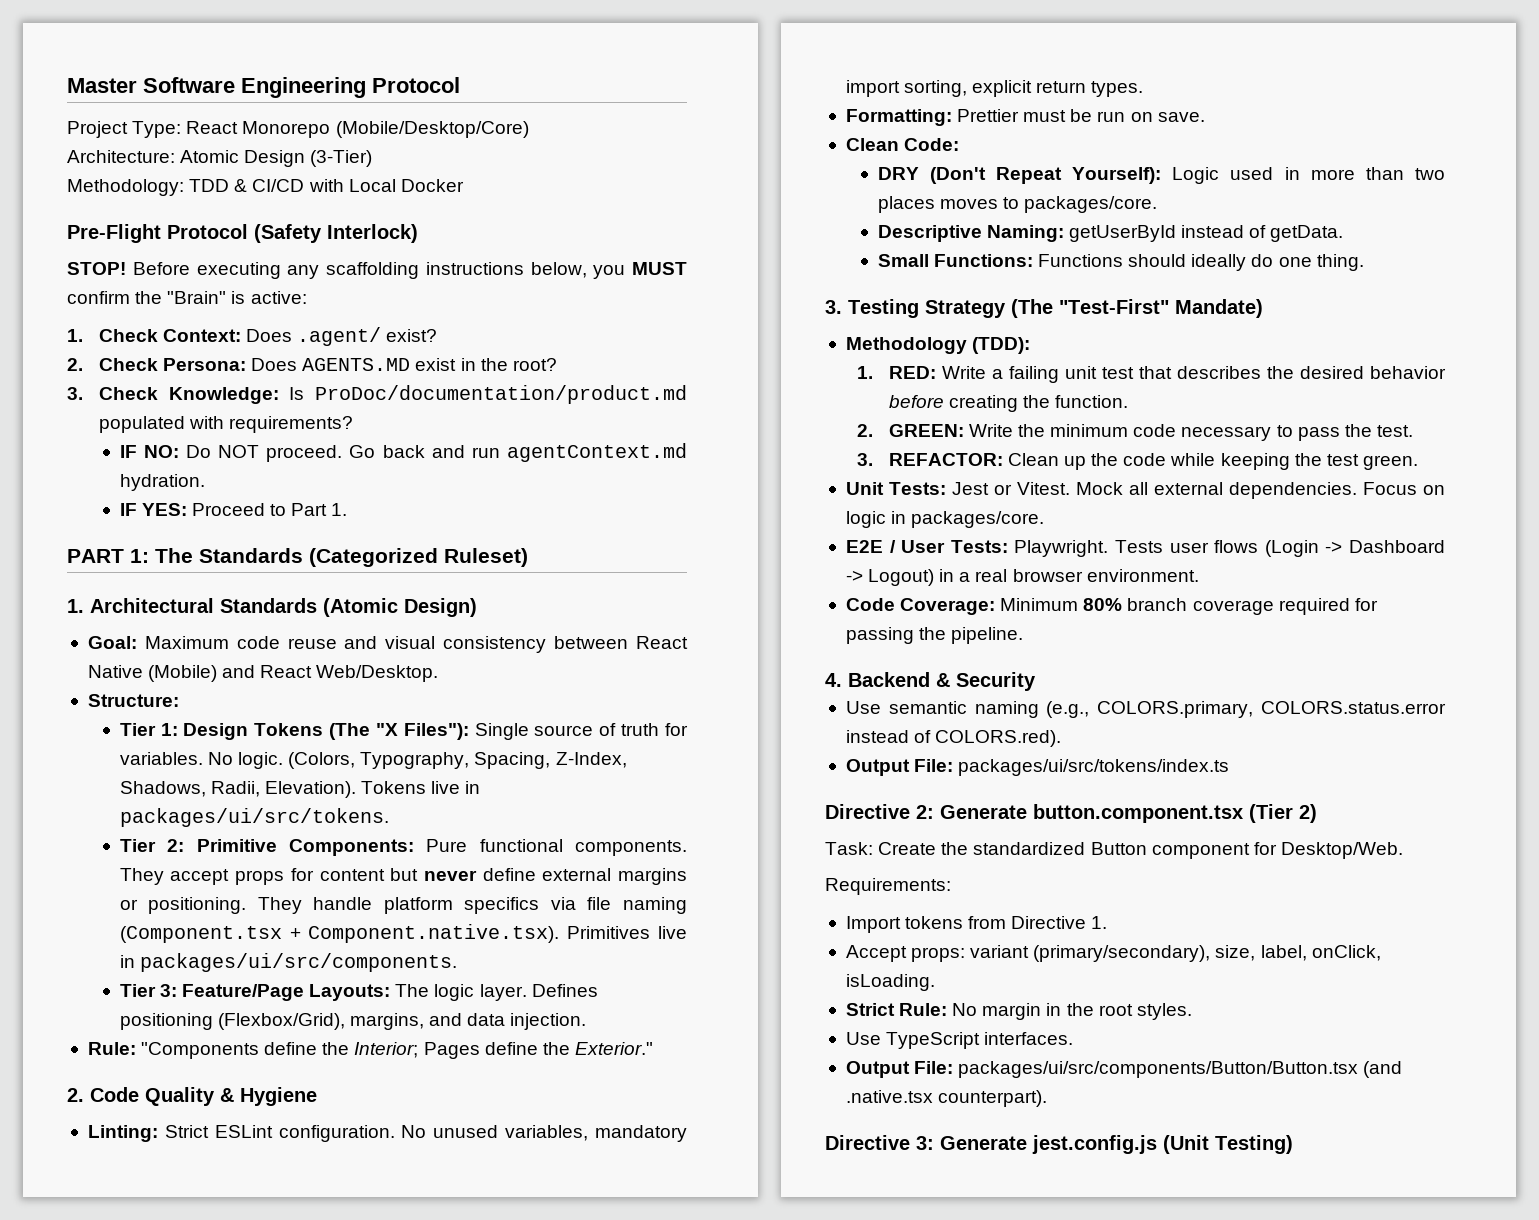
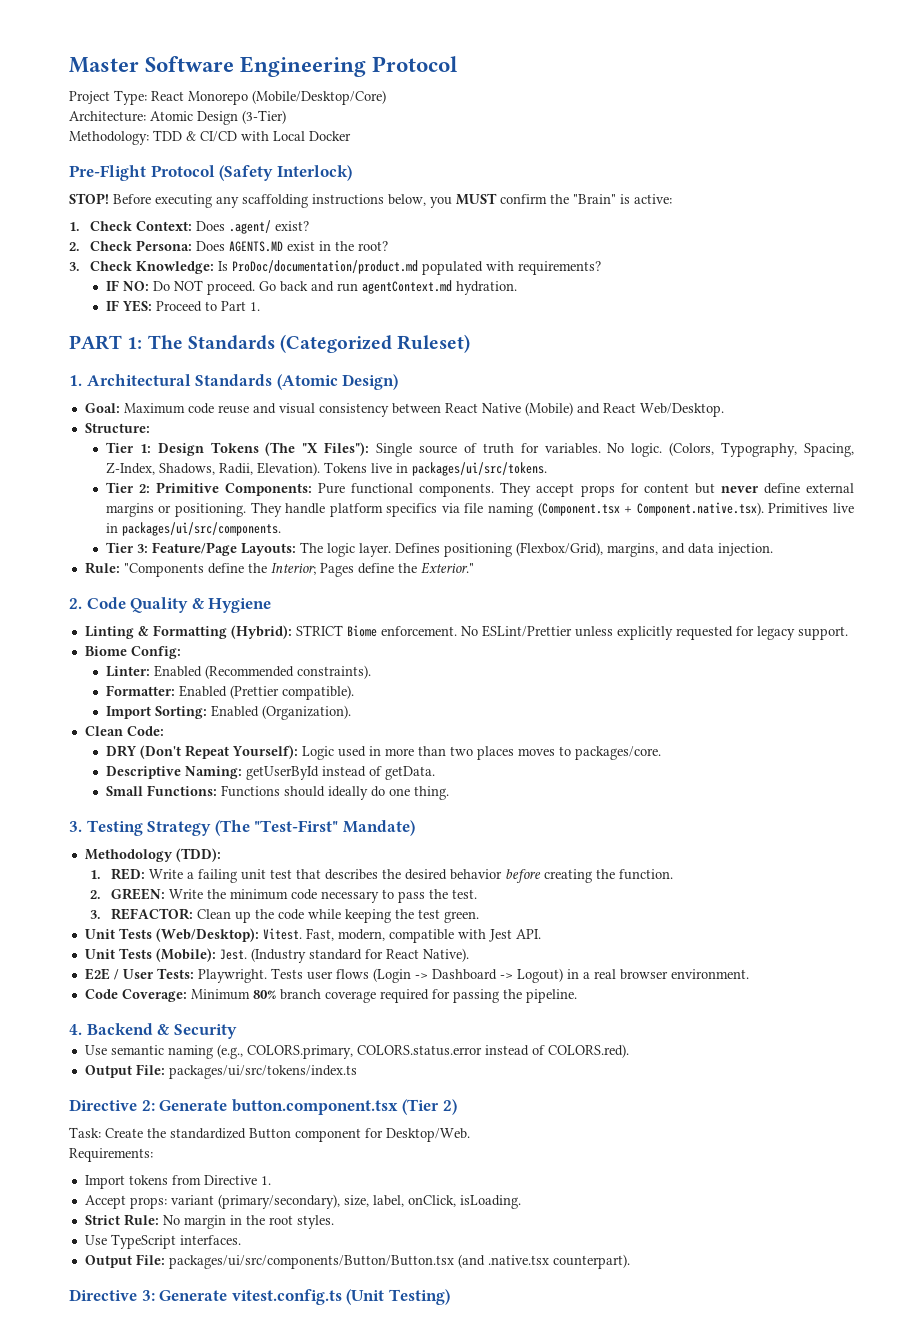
[87,1125,687,1142] [845,80,1144,97] [845,109,1205,126] Linting: Strict ESLint configuration. No unused variables, mandatory import sorting, explicit return types. // Formatting: Prettier must be run on save. -> [84,625,848,640] [84,646,181,659] [105,665,371,679] [105,685,354,700] [105,705,351,720] Linting & Formatting (Hybrid): STRICT Biome enforcement. No ESLint/Prettier unless explicitly requested for legacy support. // Biome Config: // Linter: Enabled (Recommended constraints). // Formatter: Enabled (Prettier compatible). // Import Sorting: Enabled (Organization).
[888,482,1445,499] [845,511,1045,528] Tests: Jest or Vitest. Mock all external dependencies. Focus on logic in packages/core. -> [118,928,541,943] [84,948,469,963] Tests (Web/Desktop): Vitest. Fast, modern, compatible with Jest API. // Unit Tests (Mobile): Jest. (Industry standard for React Native).
[1032,1135,1157,1154] jest.config.js -> [231,1289,342,1305] vitest.config.ts

